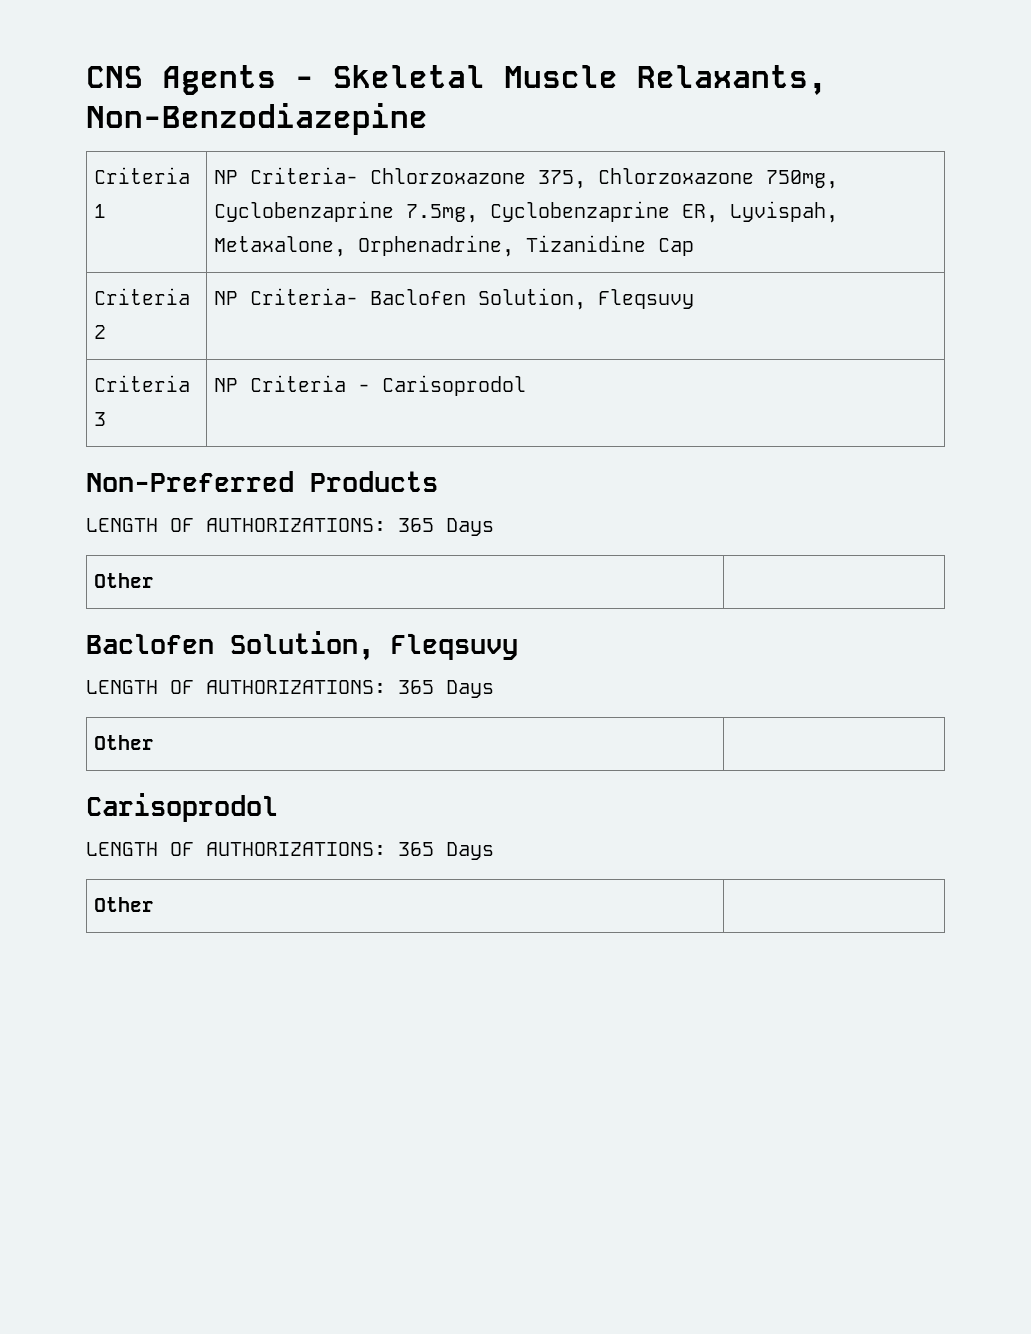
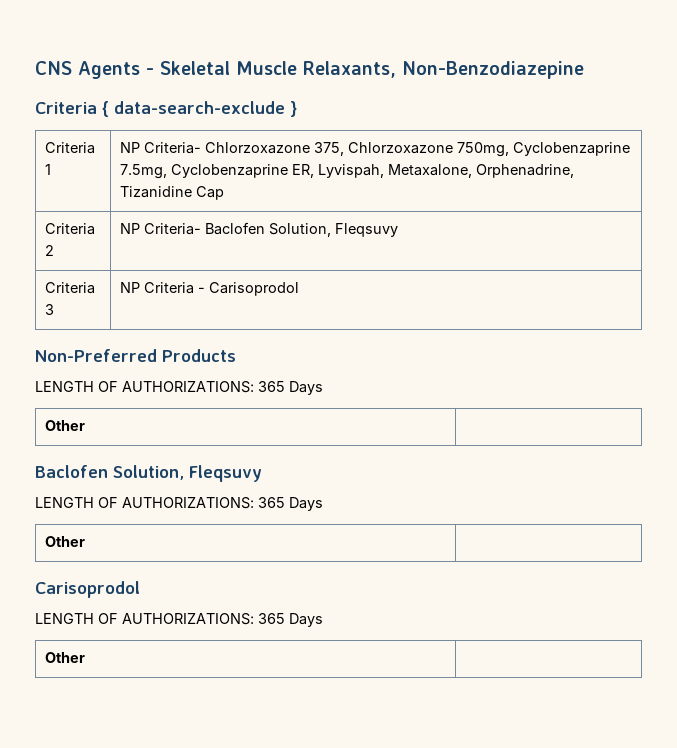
(428, 119) none -> [35,101,297,117] // Criteria { data-search-exclude }

